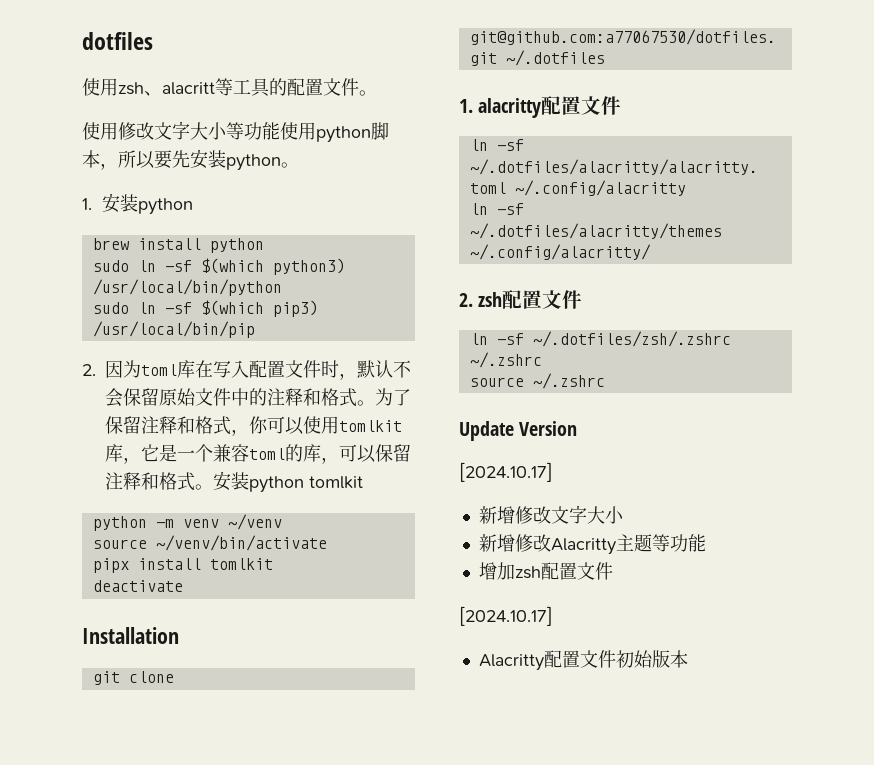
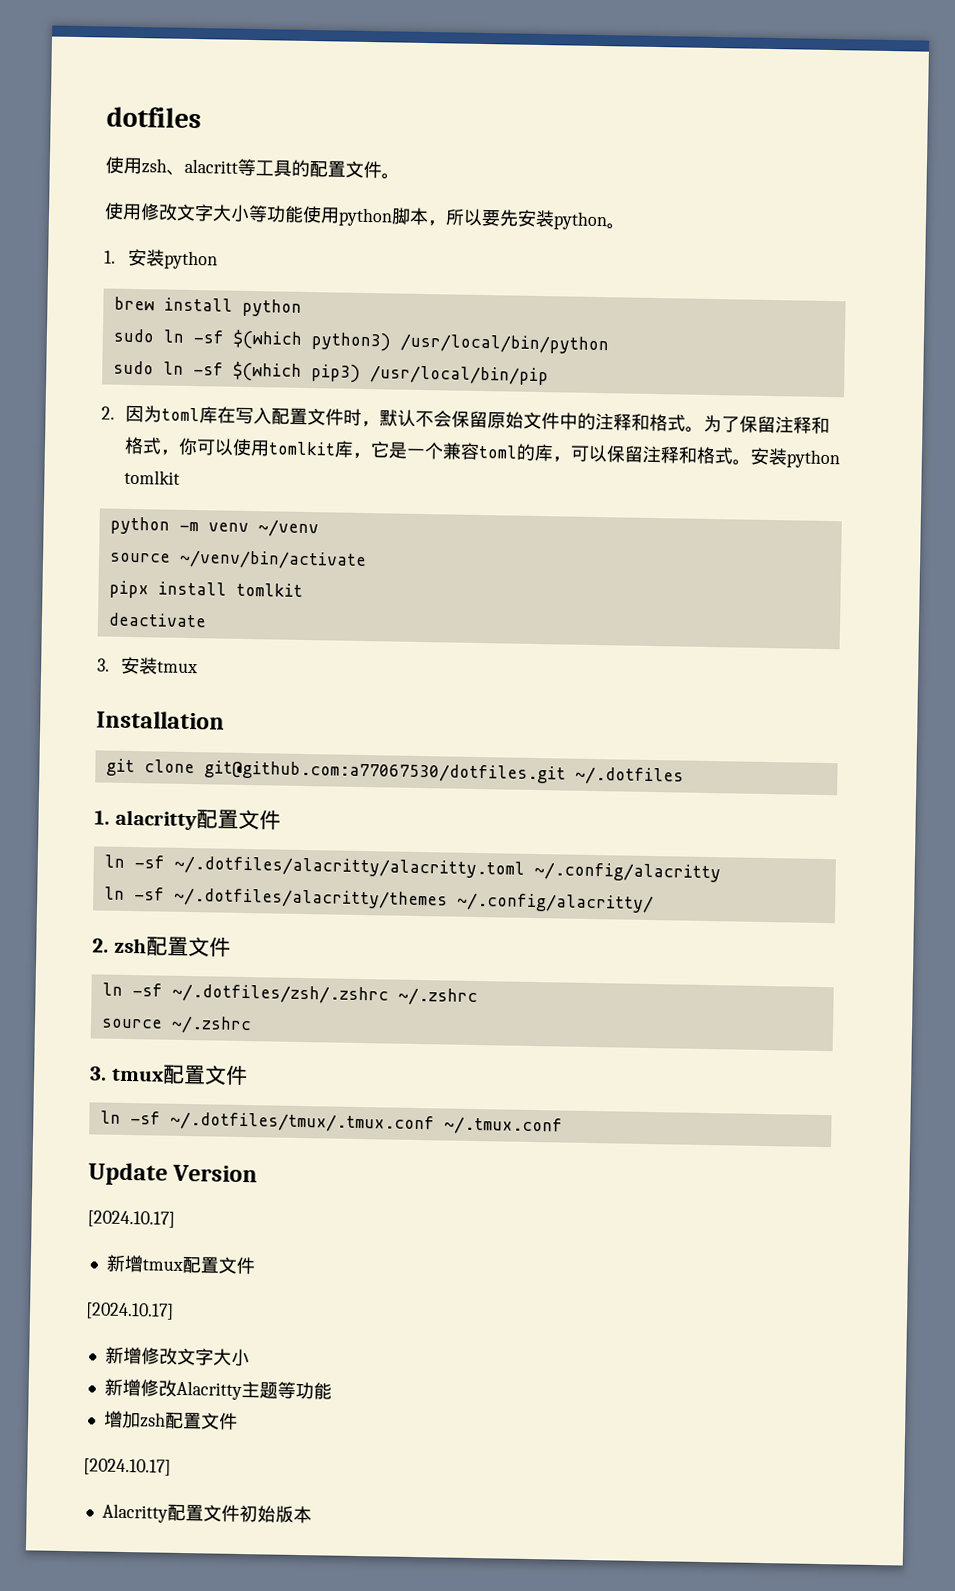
(183, 586) none -> [97,656,198,675] // 3.安装tmux
[459,421,578,441] Update Version -> [90,1064,248,1086] [99,1110,563,1136] [88,1162,259,1186] [87,1210,175,1228] [105,1254,255,1275] 3. tmux配置文件 // ln -sf ~/.dotfiles/tmux/.tmux.conf ~/.tmux.conf // Update Version // [2024.10.17] // 新增tmux配置文件

